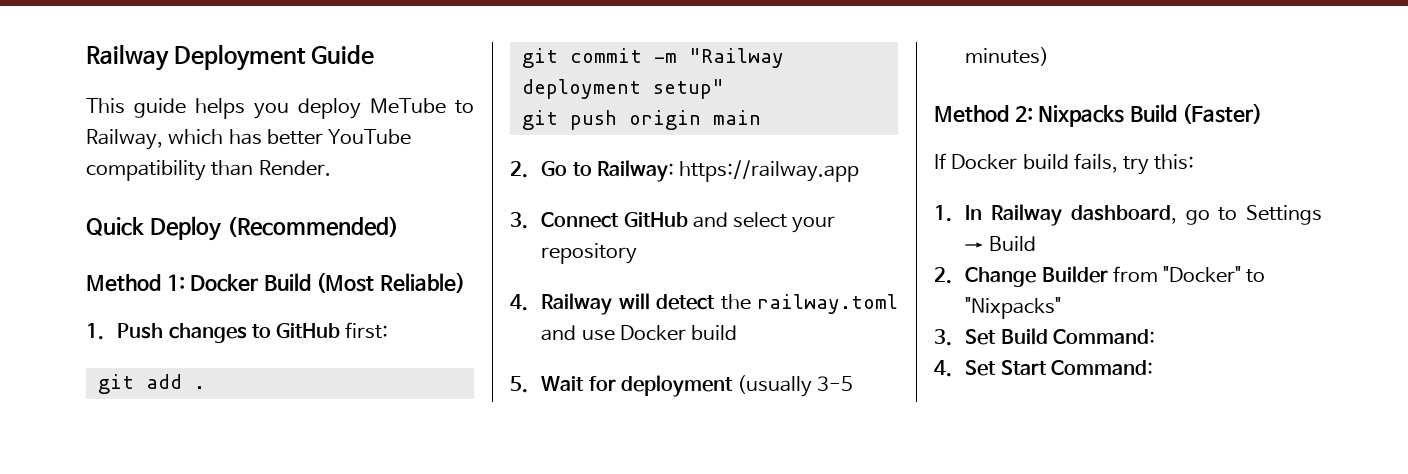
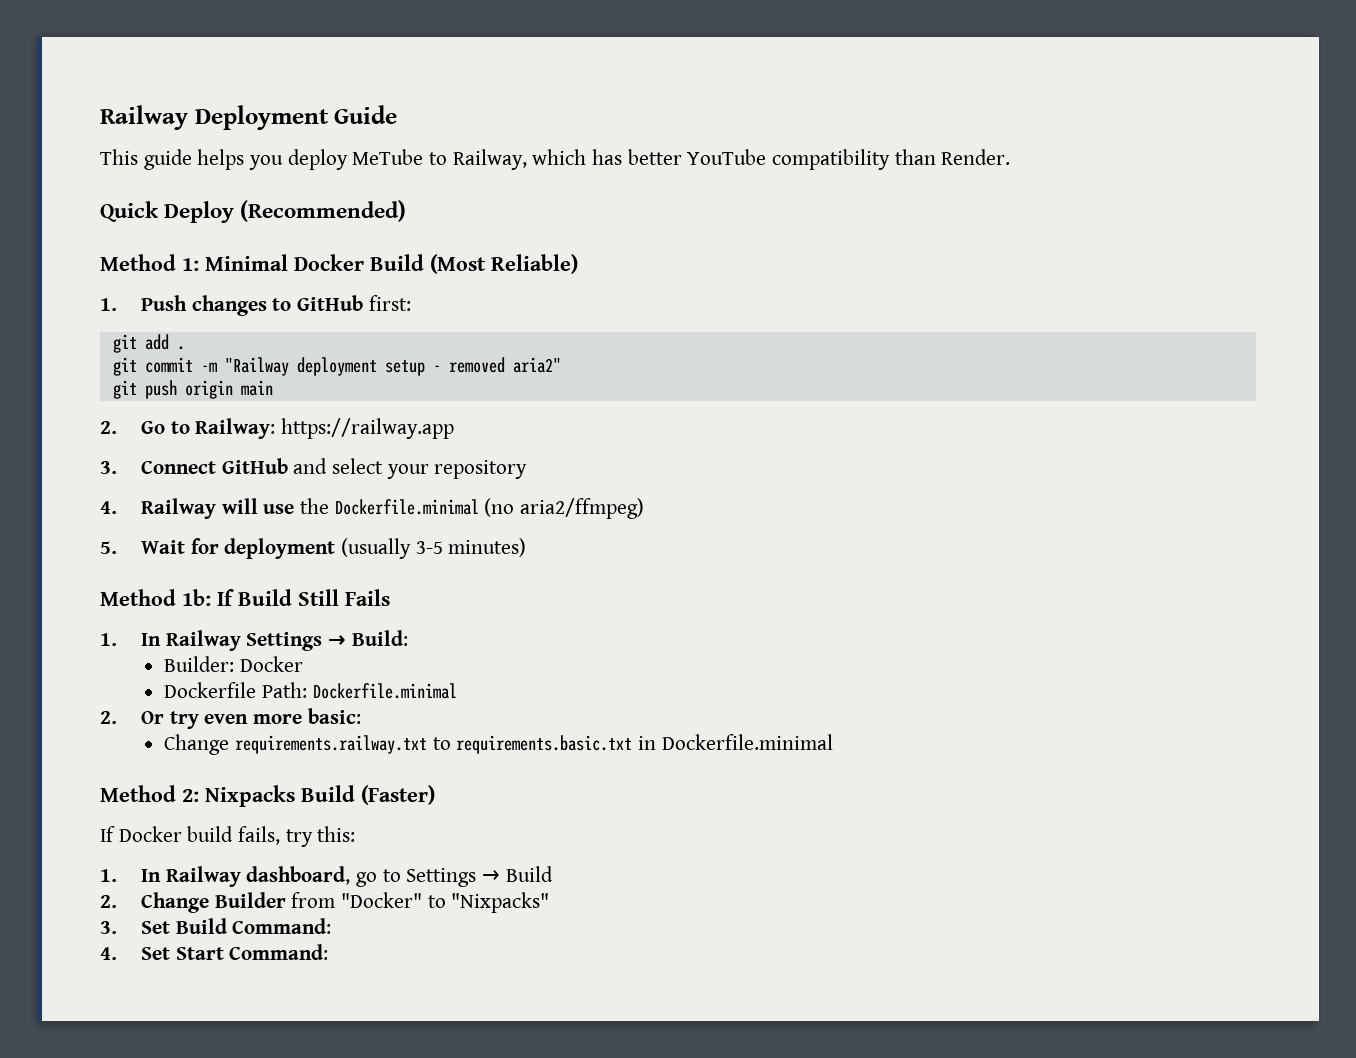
(185, 282) none -> [205,254,288,271] Minimal
[652,79,724,99] setup" -> [384,357,561,376] setup - removed aria2"
[656,294,898,314] [541,325,738,341] detect the railway.toml and use Docker build -> [263,498,645,519] use the Dockerfile.minimal (no aria2/ffmpeg)
(1050, 56) none -> [100,589,390,606] [100,630,408,651] [164,656,303,672] [164,682,457,699] [100,708,361,729] [164,734,833,755] // Method 1b: If Build Still Fails // 1. In Railway Settings → Build: // Builder: Docker // Dockerfile Path: Dockerfile.minimal // 2. Or try even more basic: // Change requirements.railway.txt to requirements.basic.txt in Dockerfile.minimal

